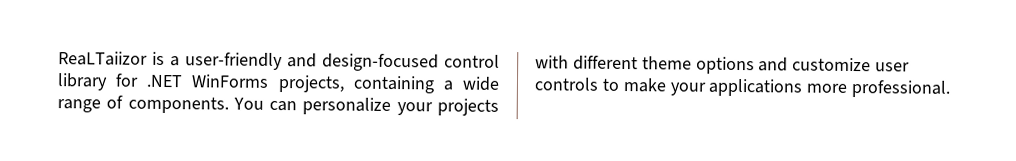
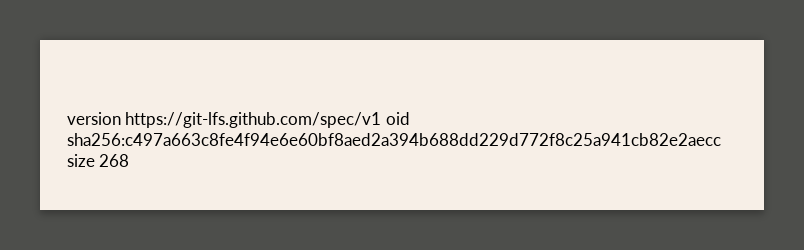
[58,51,500,72] [57,73,501,94] [57,95,499,116] [535,55,911,75] [534,77,952,98] ReaLTaiizor is a user-friendly and design-focused control library for .NET WinForms projects, containing a wide range of components. You can personalize your projects with different theme options and customize user controls to make your applications more professional. -> [67,112,410,128] [67,133,721,146] [67,154,130,167] version https://git-lfs.github.com/spec/v1 oid sha256:c497a663c8fe4f94e6e60bf8aed2a394b688dd229d772f8c25a941cb82e2aecc size 268

